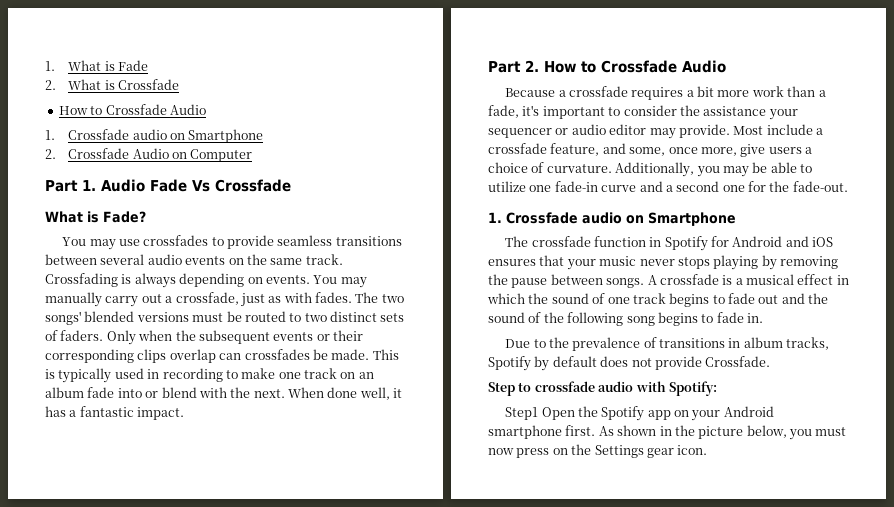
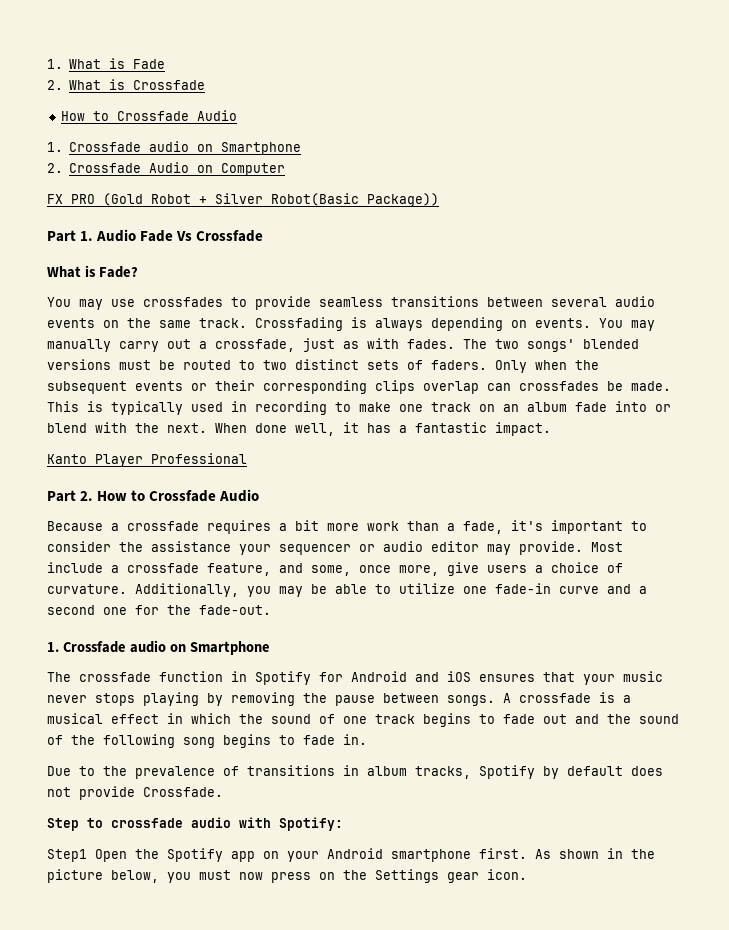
(253, 155) none -> [47,193,439,207] // FX PRO (Gold Robot + Silver Robot(Basic Package))
(185, 413) none -> [47,453,247,467] // Kanto Player Professional

